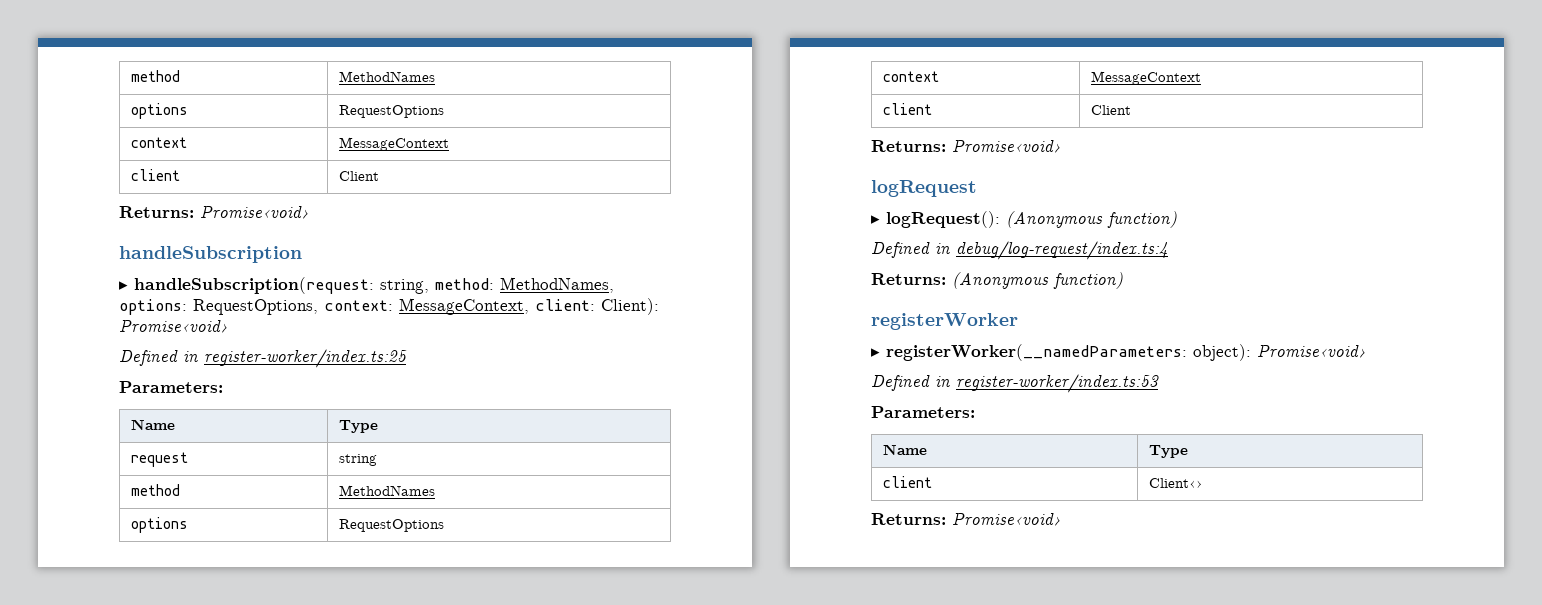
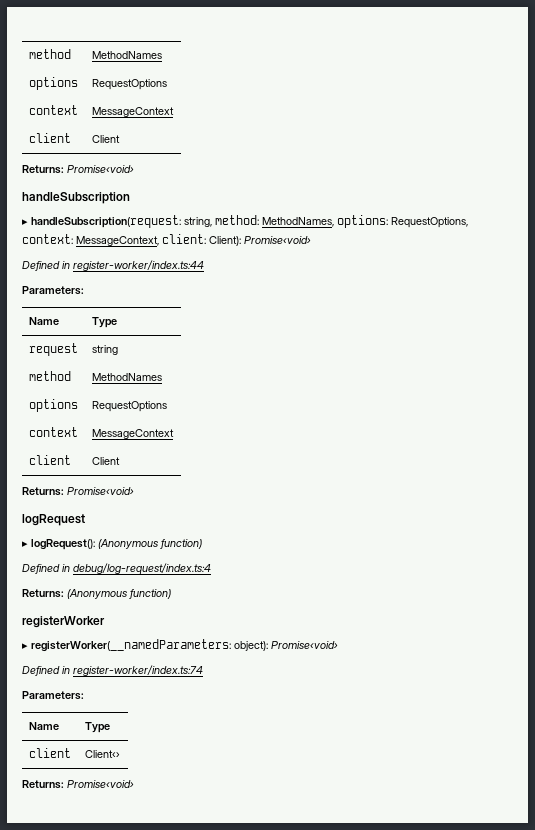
[204,349,407,368] register-worker/index.ts:25 -> [73,260,204,271] register-worker/index.ts:44
[956,374,1159,393] register-worker/index.ts:53 -> [73,665,203,676] register-worker/index.ts:74

